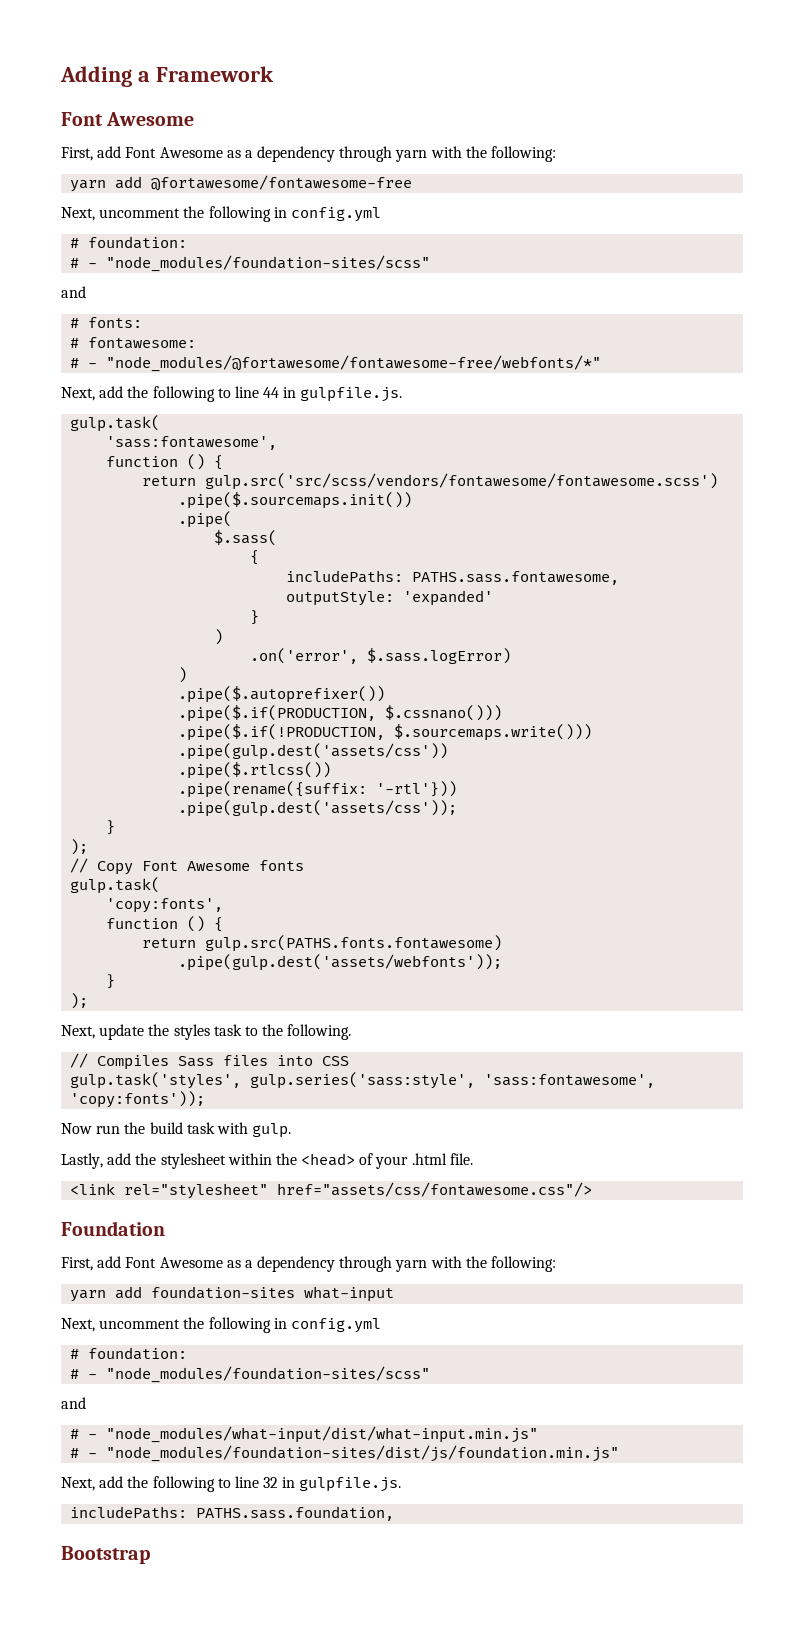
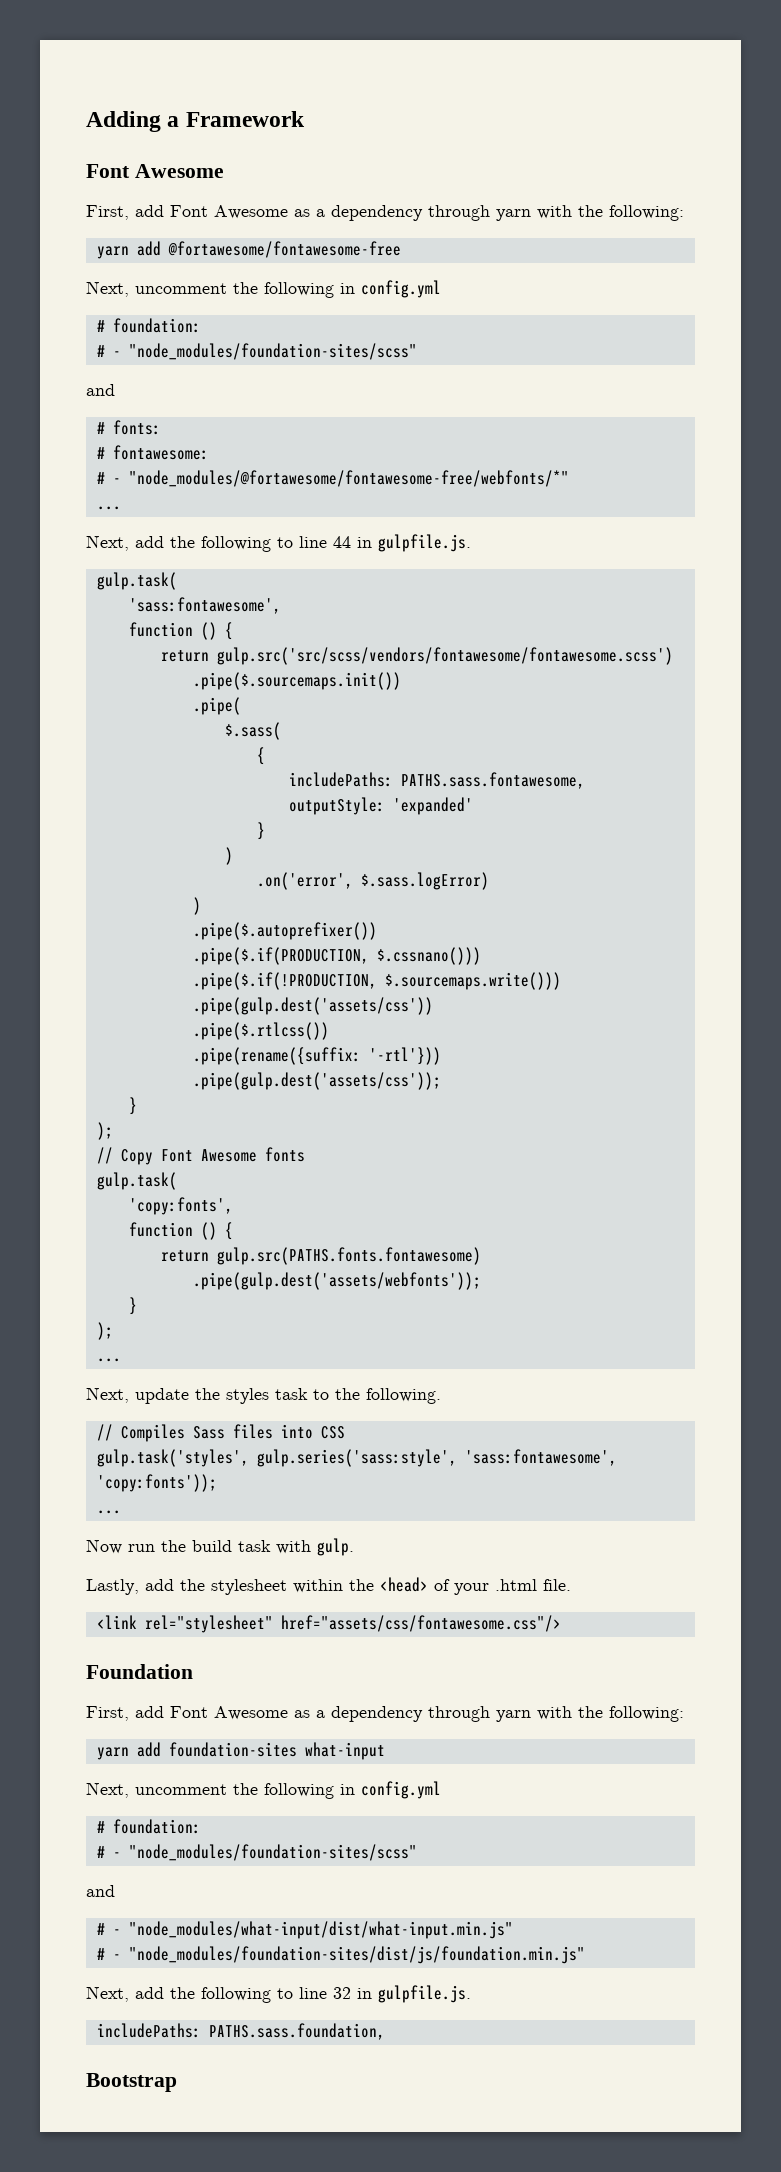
(602, 363) none -> [96,506,121,510] // ...
(89, 1001) none -> [96,1358,121,1362] // ...
(206, 1099) none -> [96,1510,121,1514] // ...

